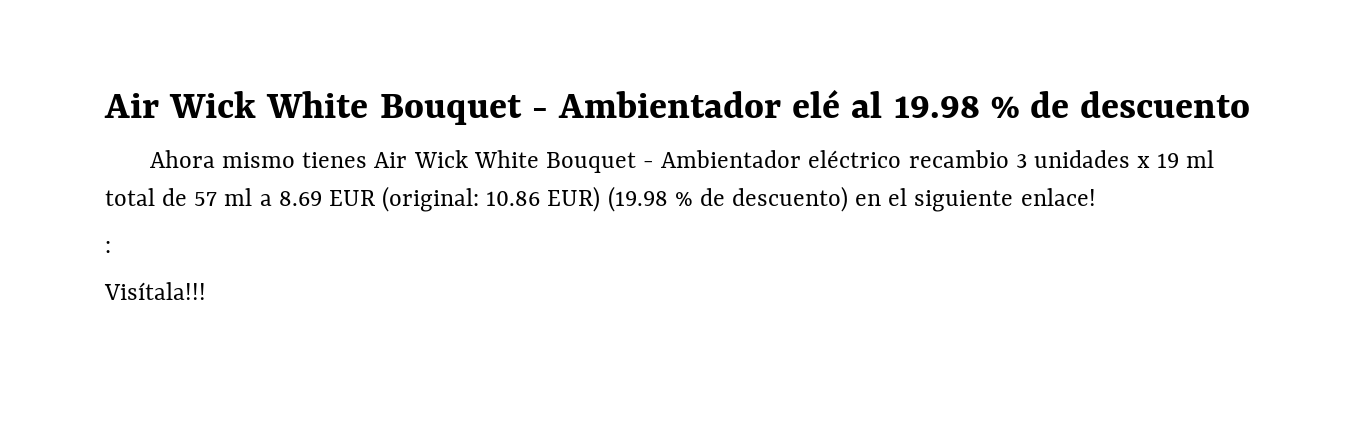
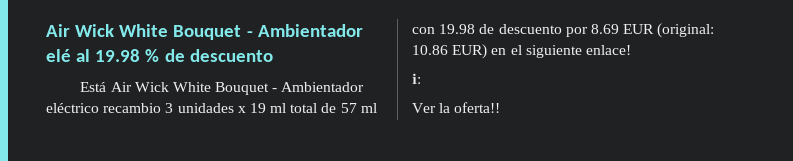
[149,150,368,168] Ahora mismo tienes -> [80,82,107,92] Está
[259,194,272,206] a -> [412,24,588,37] con 19.98 de descuento por
[607,186,849,212] (19.98 % de descuento) -> (488, 51) none
[105,241,111,253] [104,282,206,300] : // Visítala!!! -> [412,73,421,84] [412,102,501,113] ℹ: // Ver la oferta!!

